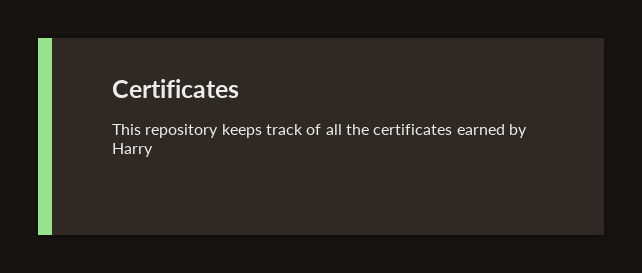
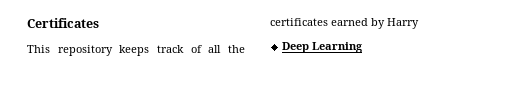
(153, 150) none -> [282,42,364,53] // Deep Learning

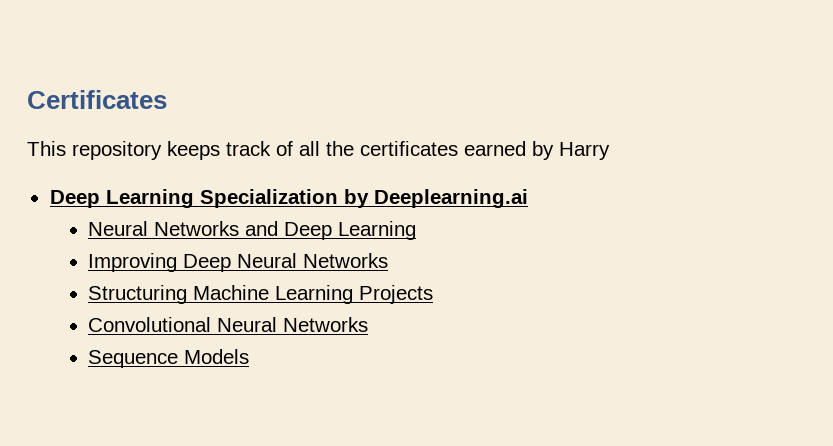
(364, 47) none -> [199,189,528,208] [87,221,416,240] [87,253,388,272] [87,285,433,304] [87,317,368,332] [87,349,249,368] Specialization by Deeplearning.ai // Neural Networks and Deep Learning // Improving Deep Neural Networks // Structuring Machine Learning Projects // Convolutional Neural Networks // Sequence Models

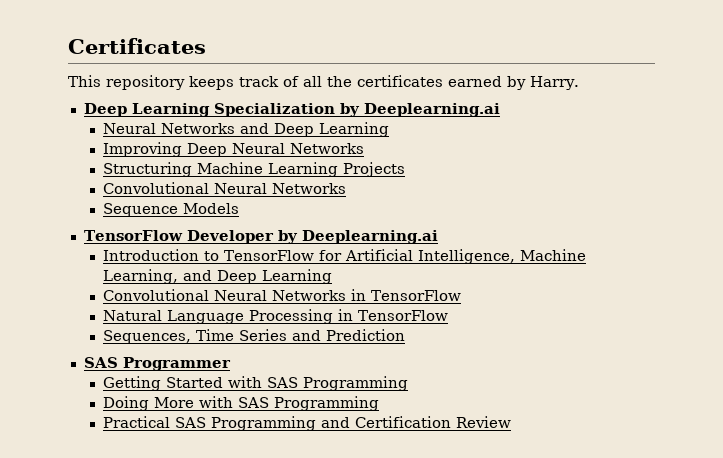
[559,142,610,160] Harry -> [530,76,579,90] Harry.
(249, 356) none -> [83,230,438,244] [103,249,587,264] [103,269,333,284] [103,289,462,301] [103,309,449,324] [103,329,406,344] [83,357,231,371] [103,376,409,391] [103,396,380,411] [103,416,512,431] // TensorFlow Developer by Deeplearning.ai // Introduction to TensorFlow for Artificial Intelligence, Machine Learning, and Deep Learning // Convolutional Neural Networks in TensorFlow // Natural Language Processing in TensorFlow // Sequences, Time Series and Prediction // SAS Programmer // Getting Started with SAS Programming // Doing More with SAS Programming // Practical SAS Programming and Certification Review

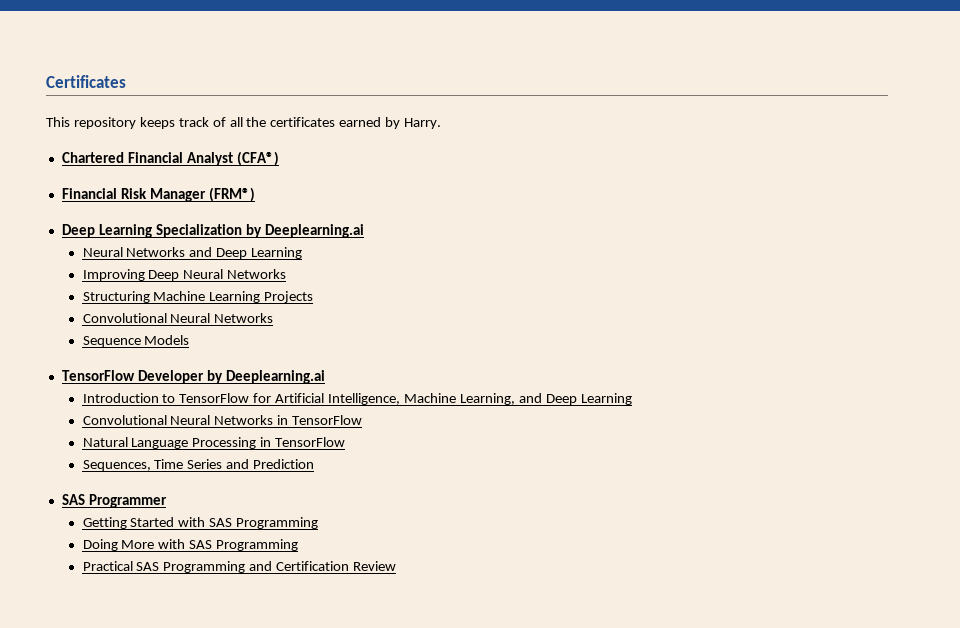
(579, 83) none -> [61,151,279,166] [61,187,255,202] // Chartered Financial Analyst (CFA®) // Financial Risk Manager (FRM®)

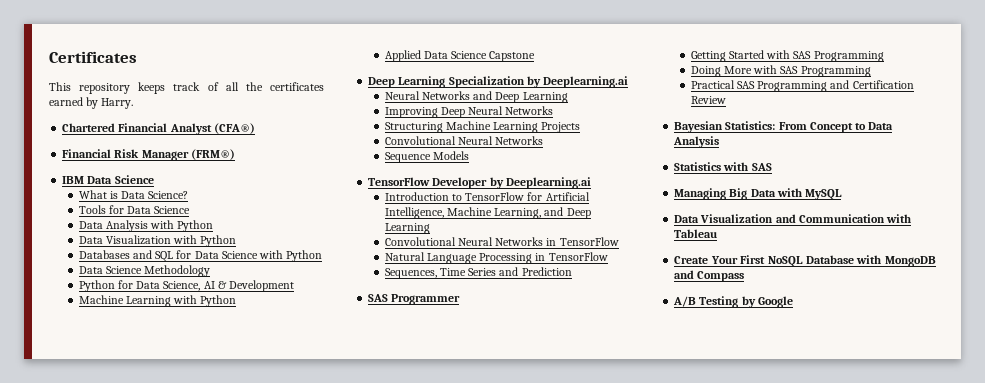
(255, 194) none -> [62,175,154,184] [78,190,189,199] [78,205,191,214] [78,220,214,232] [78,235,237,247] [78,250,323,262] [78,265,211,277] [78,280,294,292] [78,295,237,307] [384,50,536,62] // IBM Data Science // What is Data Science? // Tools for Data Science // Data Analysis with Python // Data Visualization with Python // Databases and SQL for Data Science with Python // Data Science Methodology // Python for Data Science, AI & Development // Machine Learning with Python // Applied Data Science Capstone
(397, 566) none -> [674,121,894,133] [673,136,720,148] [674,162,772,171] [674,188,843,200] [674,214,912,223] [674,229,718,238] [674,255,936,267] [674,270,745,282] [673,296,793,308] // Bayesian Statistics: From Concept to Data Analysis // Statistics with SAS // Managing Big Data with MySQL // Data Visualization and Communication with Tableau // Create Your First NoSQL Database with MongoDB and Compass // A/B Testing by Google

